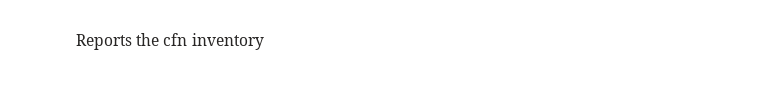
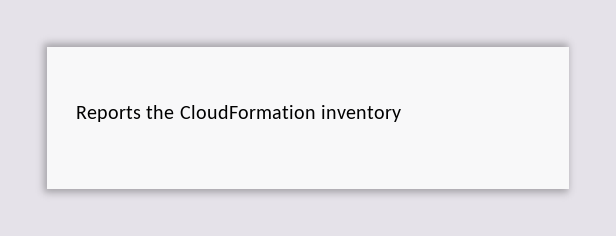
[163,33,188,46] cfn -> [179,105,316,119] CloudFormation

